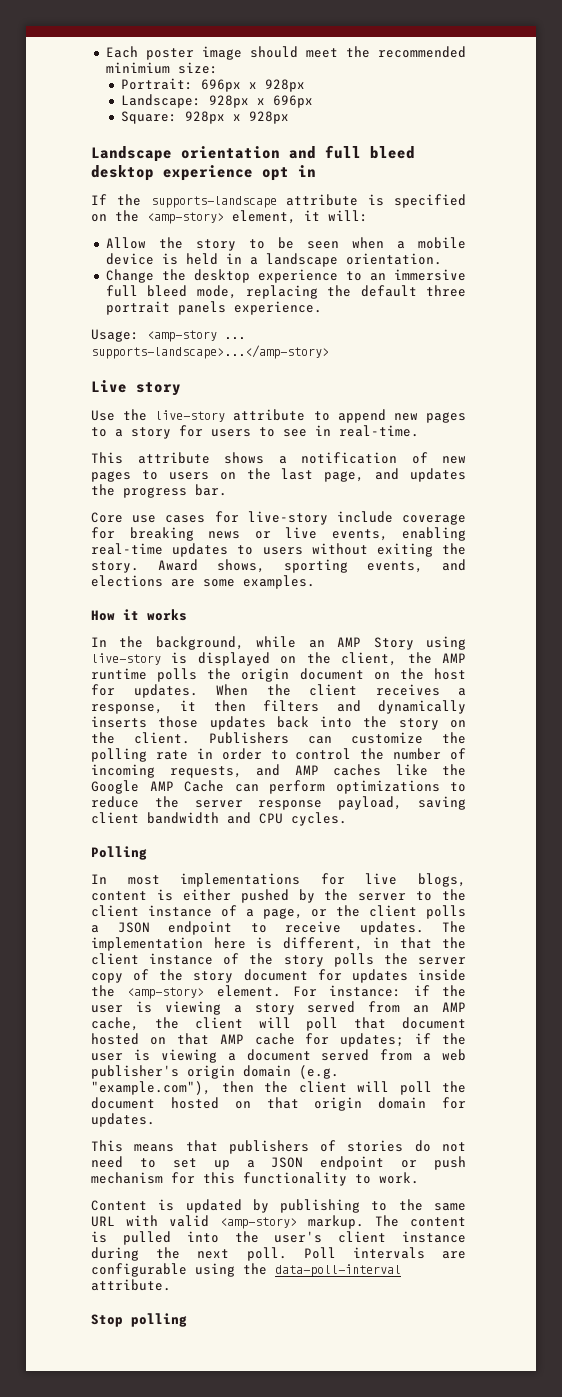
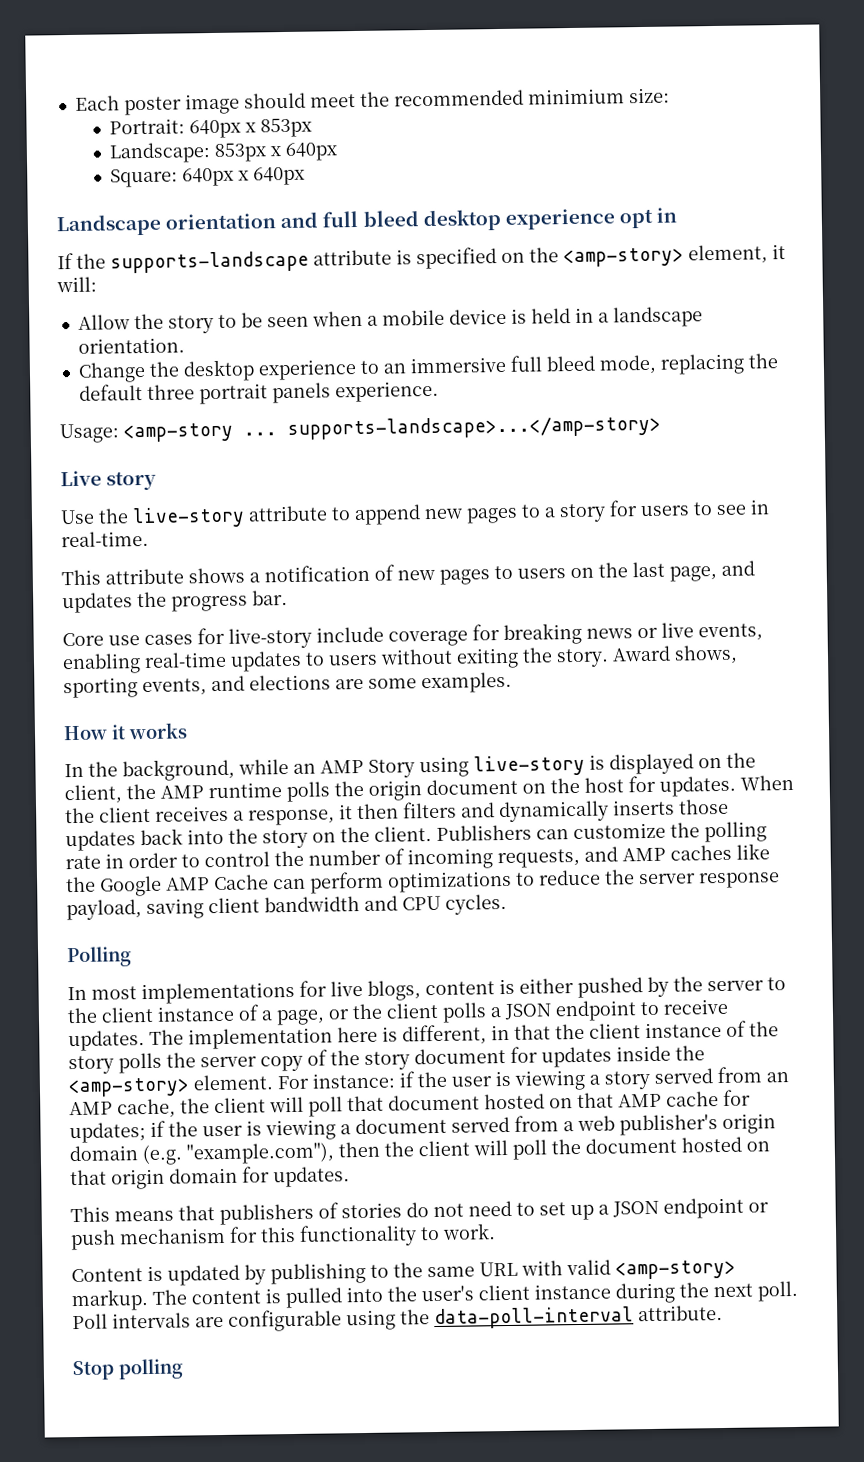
[201,79,306,92] [121,94,314,108] [121,111,290,124] 696px x 928px // Landscape: 928px x 696px // Square: 928px x 928px -> [188,117,312,139] [108,142,338,164] [109,166,305,188] 640px x 853px // Landscape: 853px x 640px // Square: 640px x 640px

